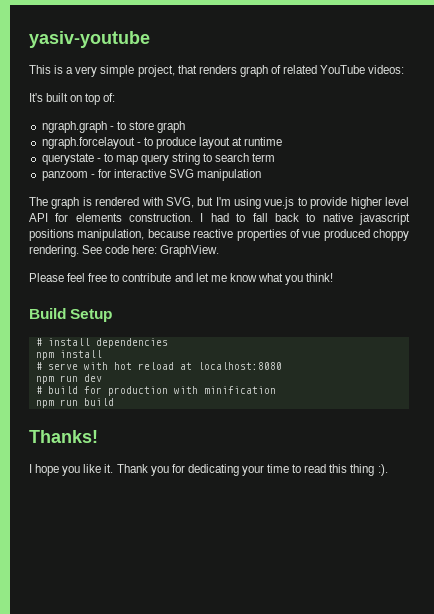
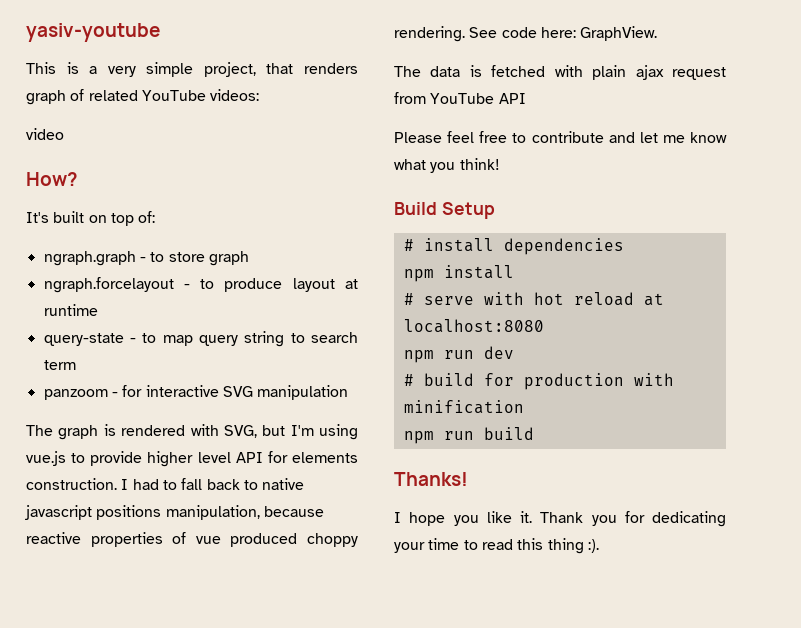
(405, 69) none -> [26,128,64,140] [26,172,78,186] // video // How?
[41,153,94,165] querystate -> [43,333,124,346] query-state
(220, 251) none -> [394,65,726,80] [394,92,526,104] // The data is fetched with plain ajax request from YouTube API

